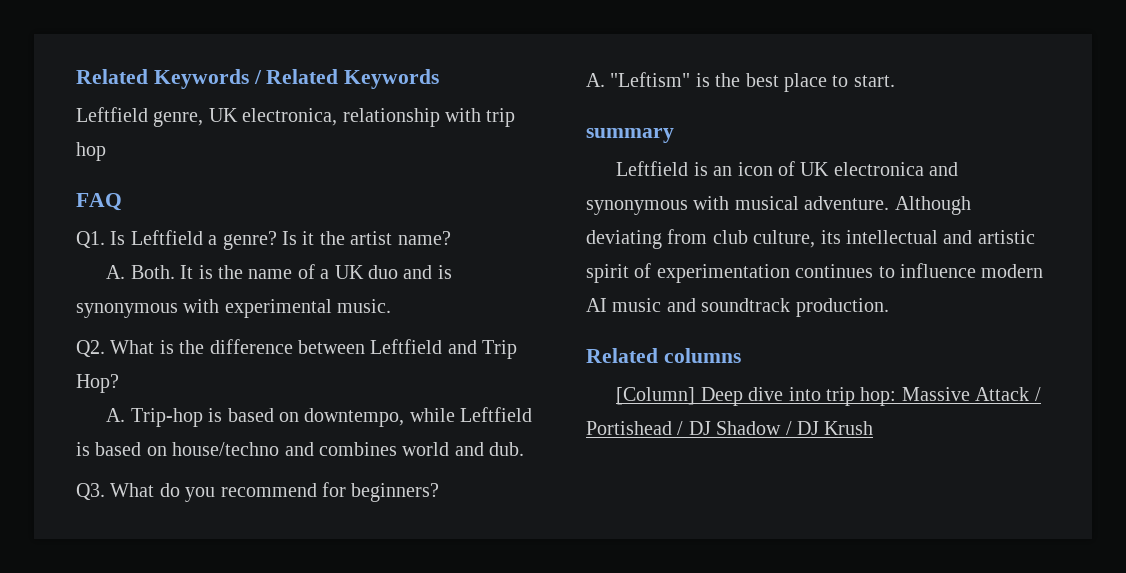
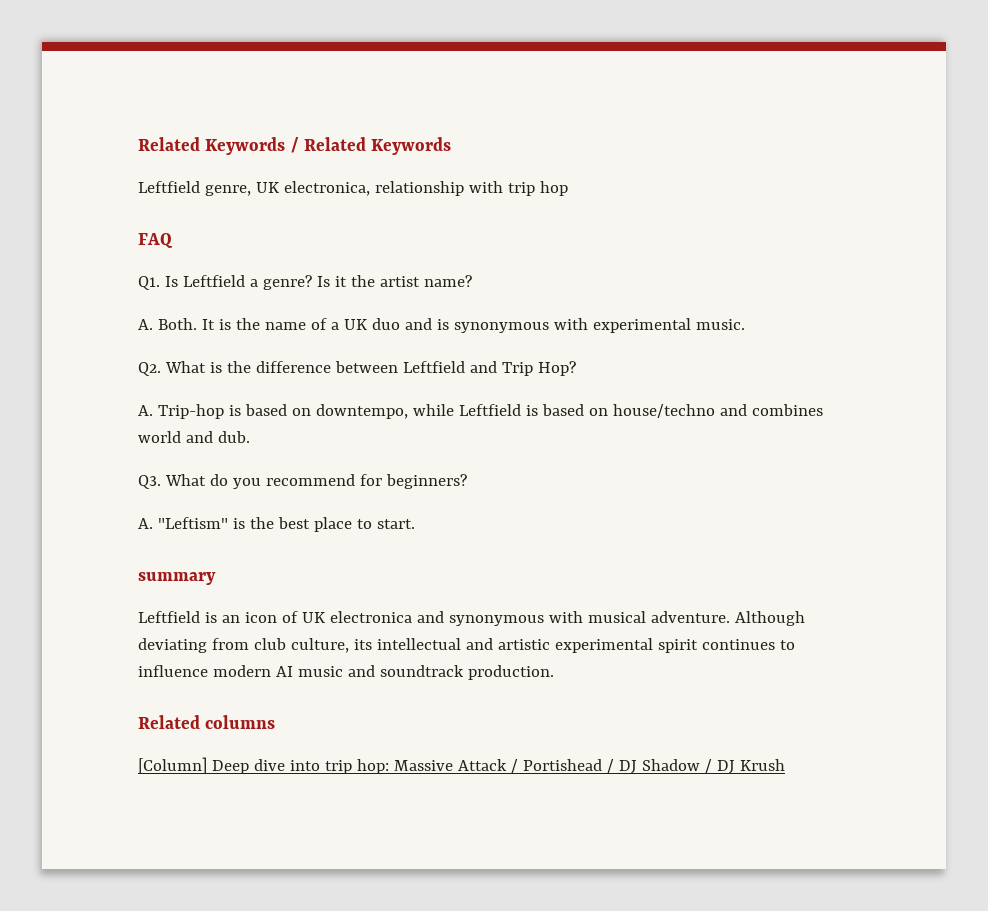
[586,263,790,283] spirit of experimentation -> [554,638,698,653] experimental spirit

